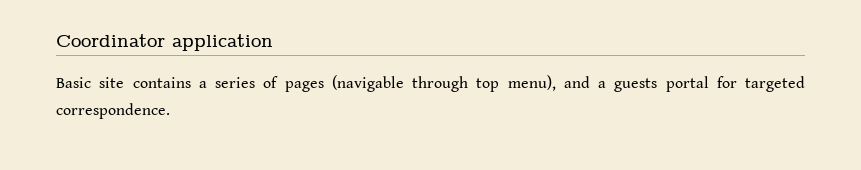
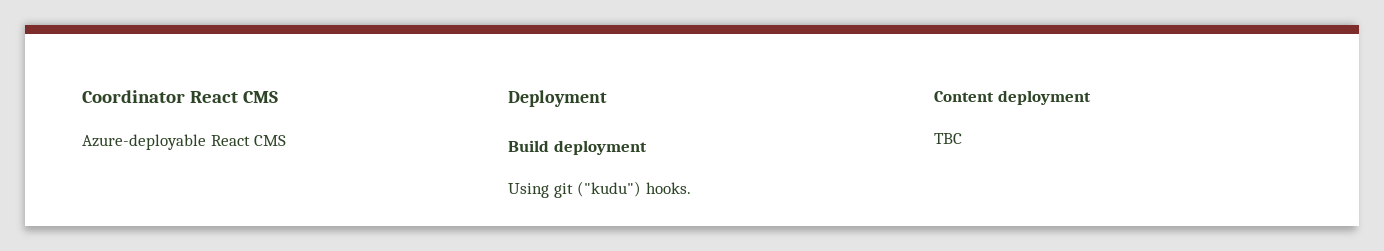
[172,34,273,51] [56,75,805,92] [56,103,170,119] application // Basic site contains a series of pages (navigable through top menu), and a guests portal for targeted correspondence. -> [189,91,278,103] [82,134,287,150] [508,90,607,107] [508,140,647,155] [508,181,691,198] [934,90,1091,105] [934,133,962,144] React CMS // Azure-deployable React CMS // Deployment // Build deployment // Using git ("kudu") hooks. // Content deployment // TBC

